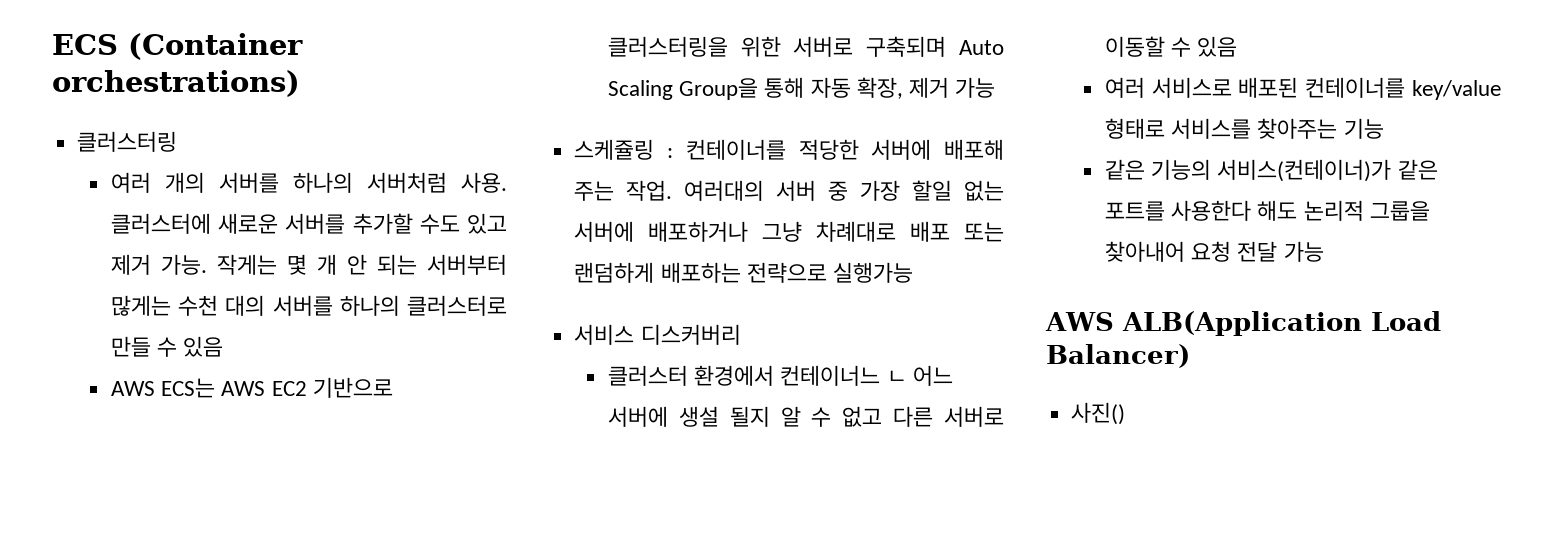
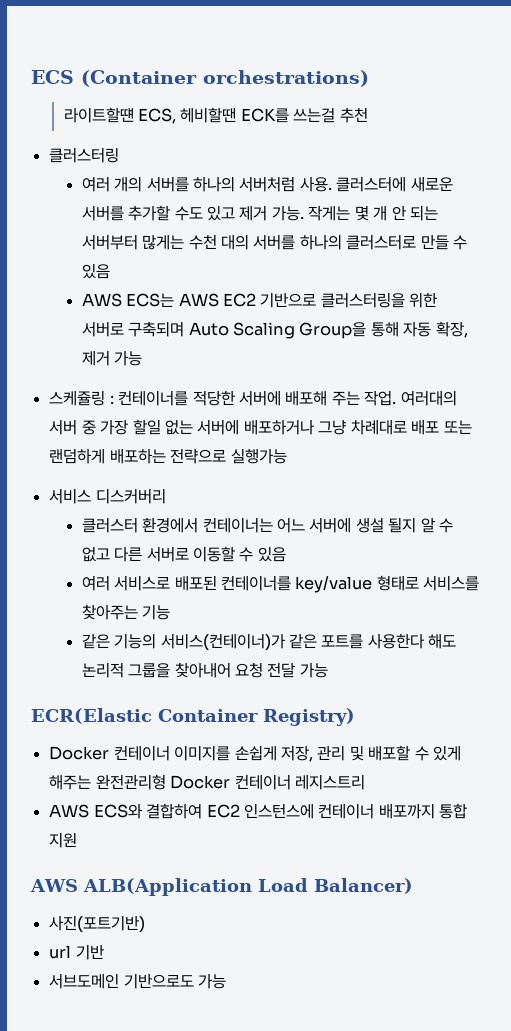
(300, 83) none -> [63,107,368,124] // 라이트할떈 ECS, 헤비할땐 ECK를 쓰는걸 추천
[780,365,907,386] 컨테이너느 ㄴ -> [202,517,273,533] 컨테이너는
[1045,311,1441,336] [1046,344,1190,368] [1071,402,1126,425] AWS ALB(Application Load Balancer) // 사진() -> [31,708,355,726] [49,745,462,762] [49,774,365,790] [49,803,468,819] [49,832,78,848] [30,878,413,896] [49,915,146,933] [49,944,104,960] [49,973,227,989] ECR(Elastic Container Registry) // Docker 컨테이너 이미지를 손쉽게 저장, 관리 및 배포할 수 있게 해주는 완전관리형 Docker 컨테이너 레지스트리 // AWS ECS와 결합하여 EC2 인스턴스에 컨테이너 배포까지 통합 지원 // AWS ALB(Application Load Balancer) // 사진(포트기반) // url 기반 // 서브도메인 기반으로도 가능

